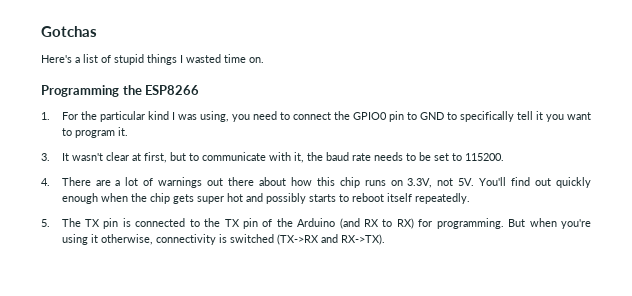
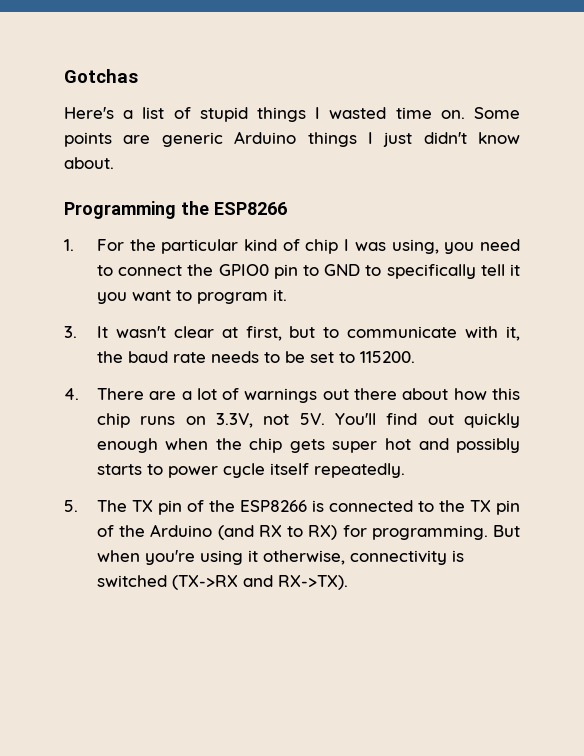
(264, 60) none -> [473,107,520,119] [64,131,520,147] [64,157,114,169] Some points are generic Arduino things I just didn't know about.
(169, 115) none -> [282,239,339,254] of chip
[351,193,384,202] reboot -> [167,463,265,478] power cycle
(119, 223) none -> [186,500,307,512] of the ESP8266

